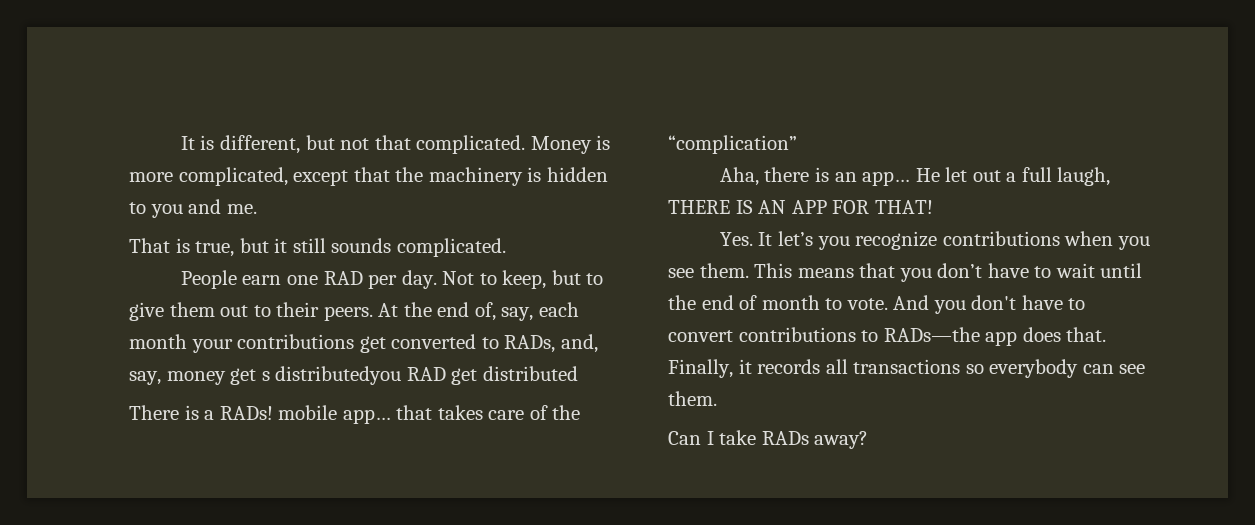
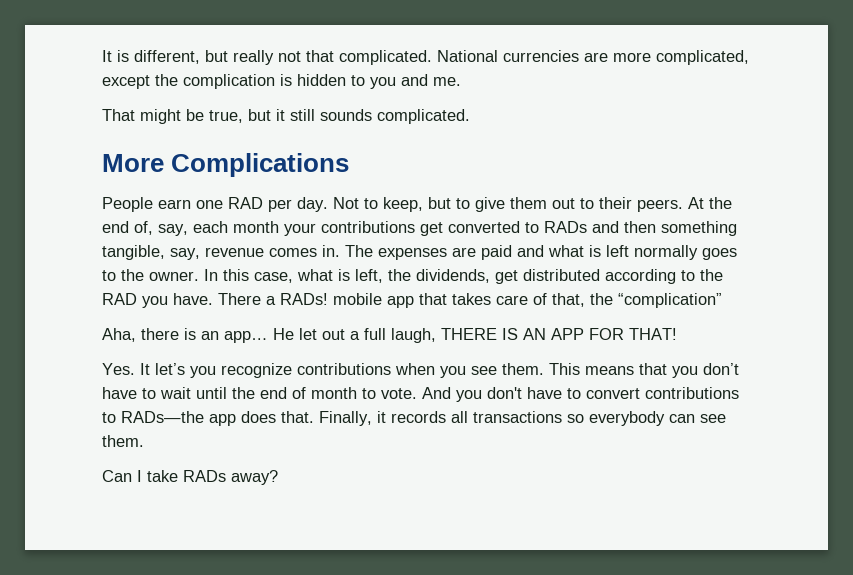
(335, 142) none -> [233,50,274,65] really
[530,135,611,154] [129,167,523,186] Money is more complicated, except that the machinery -> [437,50,749,65] [102,74,275,89] National currencies are more complicated, except the complication
[175,238,190,253] is -> [140,109,204,124] might be
(506, 247) none -> [102,153,350,177] // More Complications
[504,334,598,353] [129,366,578,385] [129,405,199,420] RADs, and, say, money get s distributedyou RAD get distributed // There is -> [544,221,737,236] [102,245,737,260] [102,269,723,284] [102,293,261,308] RADs and then something tangible, say, revenue comes in. The expenses are paid and what is left normally goes to the owner. In this case, what is left, the dividends, get distributed according to the RAD you have. There
[342,409,391,424] app… -> [387,296,414,308] app
(548, 412) none -> [552,293,585,307] that,

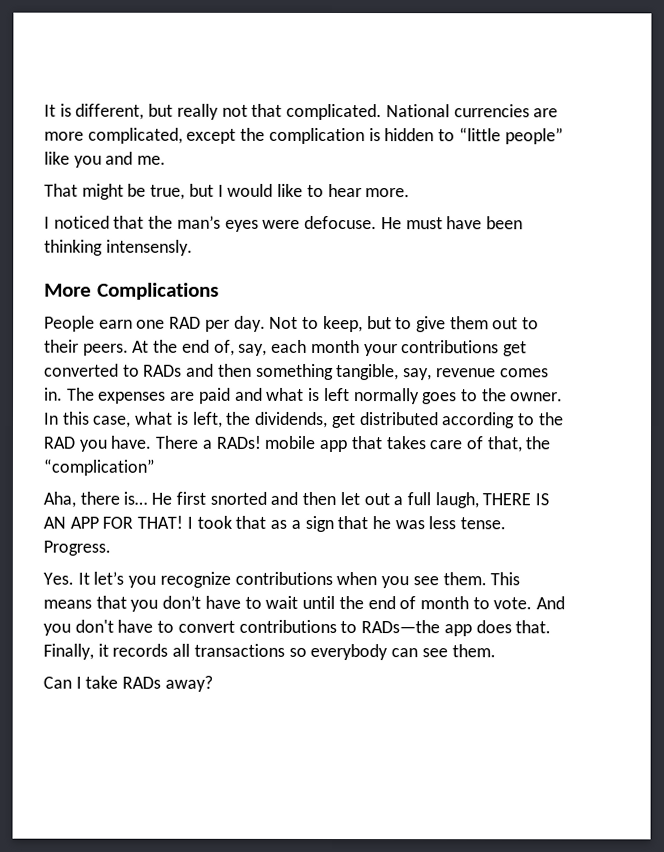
(365, 80) none -> [458,127,564,145] [44,151,70,165] “little people” like
[276,109,470,124] it still sounds complicated. -> [217,183,411,198] [44,215,523,232] [44,239,193,256] I would like to hear more. // I noticed that the man’s eyes were defocuse. He must have been thinking intensensly.
[184,328,294,343] is an app… He -> [123,491,337,506] is… He first snorted and then
(677, 334) none -> [186,515,507,533] [43,540,111,556] I took that as a sign that he was less tense. Progress.

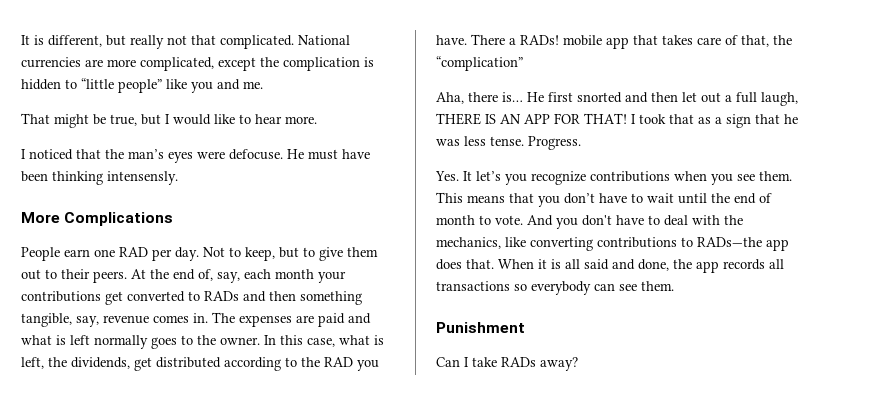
[177,620,235,633] convert -> [664,215,743,226] [436,237,593,251] deal with the mechanics, like converting
[43,643,109,660] Finally, it -> [498,259,719,273] When it is all said and done, the app
(496, 651) none -> [436,322,525,333] // Punishment

